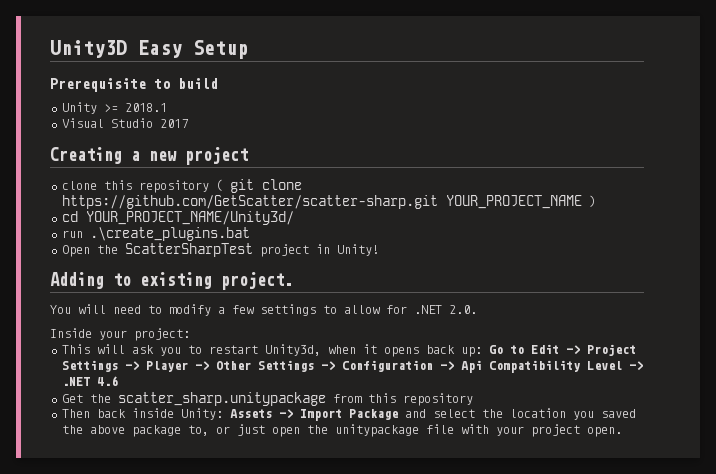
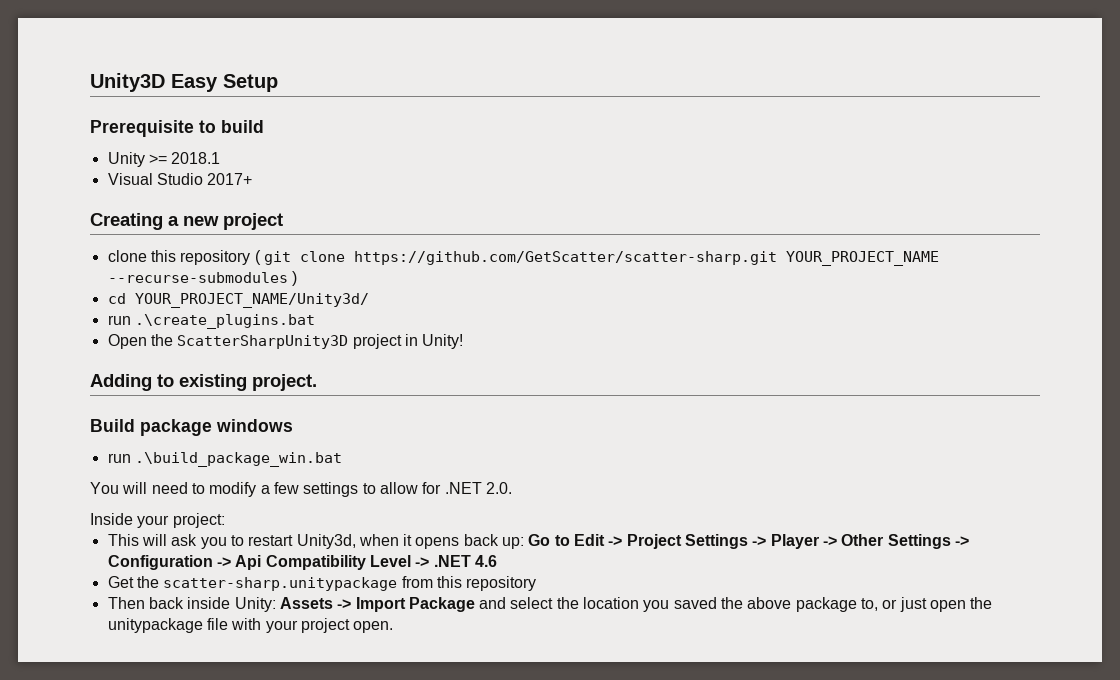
[159,119,188,128] 2017 -> [207,173,253,185] 2017+
(582, 202) none -> [107,272,288,283] --recurse-submodules
[124,243,253,257] ScatterSharpTest -> [177,335,349,349] ScatterSharpUnity3D
(293, 281) none -> [90,419,293,436] [107,452,342,467] // Build package windows // run .\build_package_win.bat
[117,392,326,406] scatter_sharp.unitypackage -> [163,577,398,591] scatter-sharp.unitypackage

